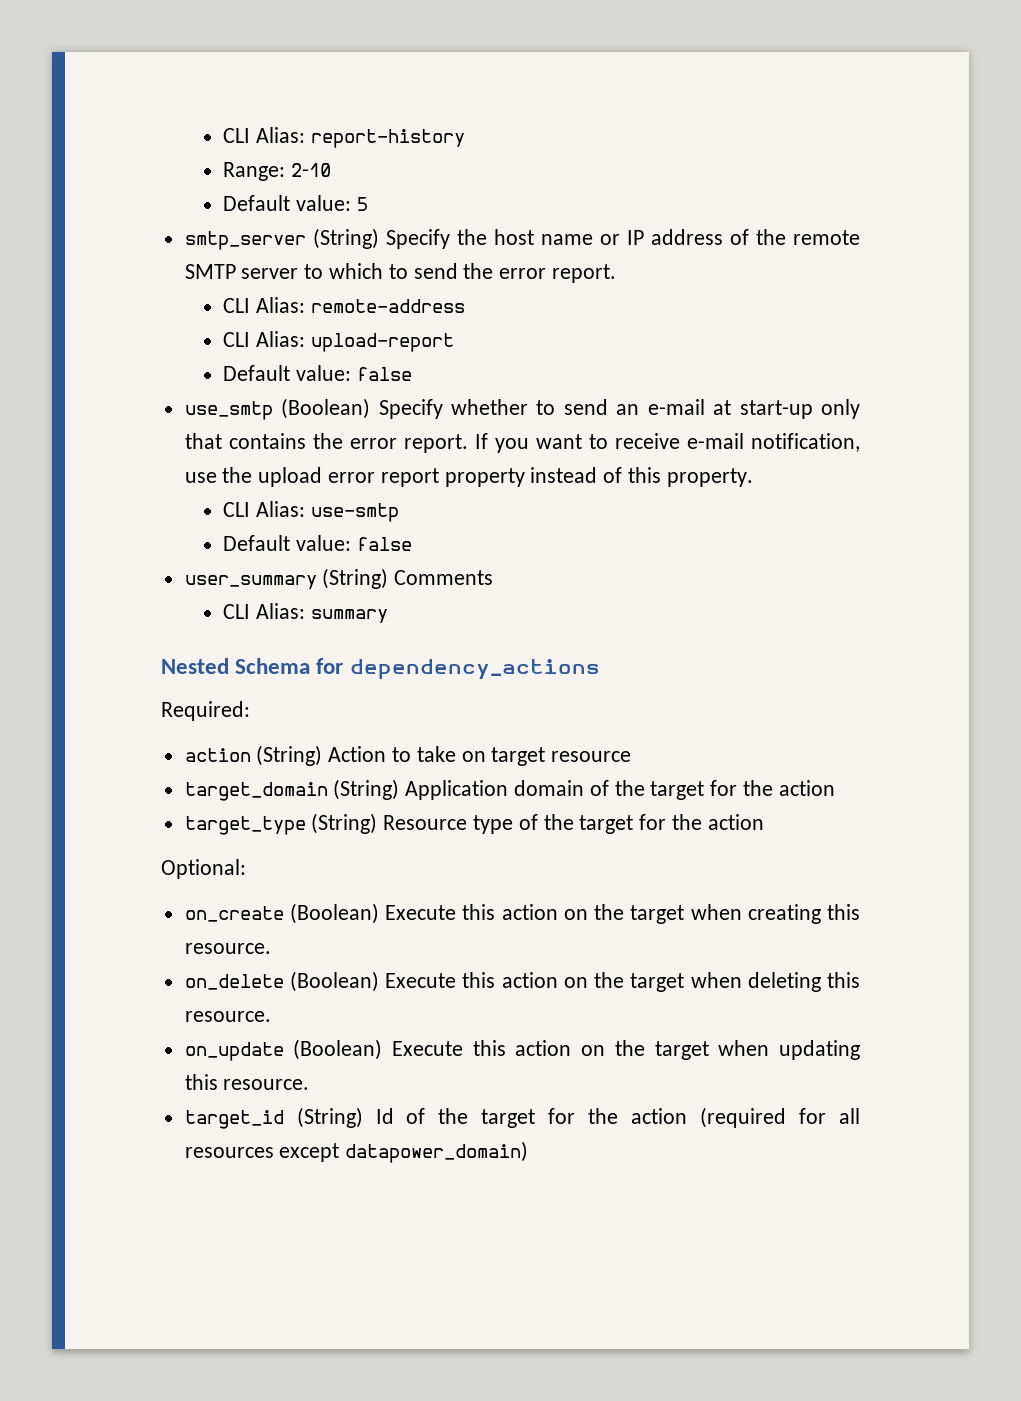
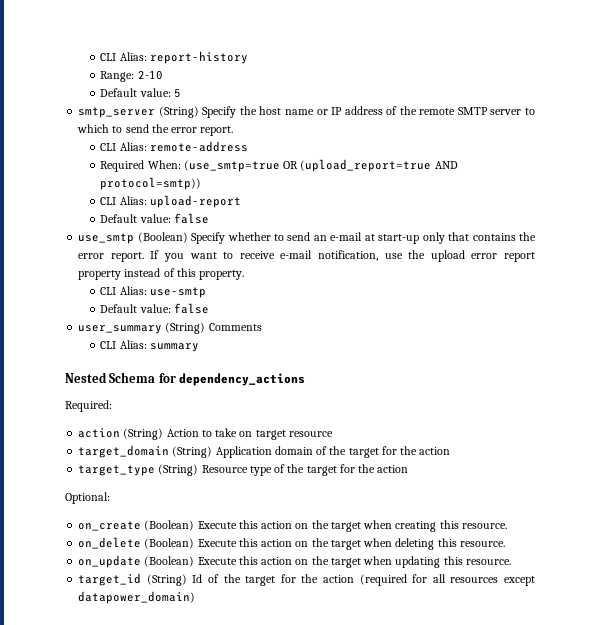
(466, 306) none -> [100,159,458,172] [100,177,202,190] // Required When: (use_smtp=true OR (upload_report=true AND protocol=smtp))

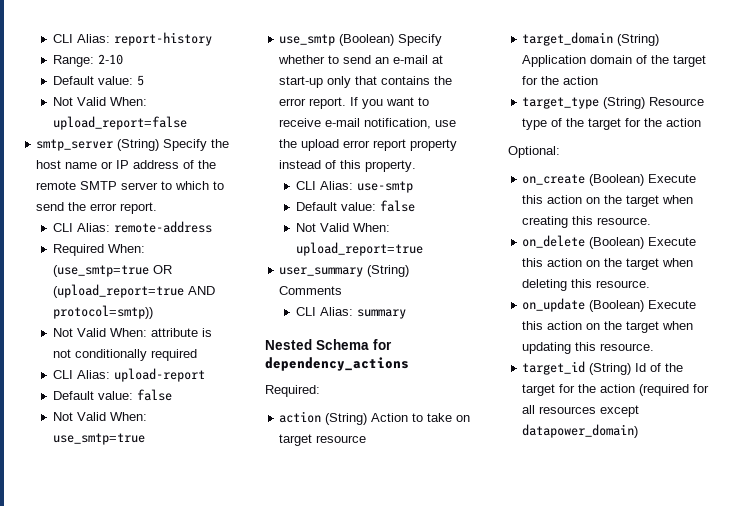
(181, 93) none -> [52,97,147,106] [52,116,187,130] // Not Valid When: upload_report=false
(202, 183) none -> [52,328,212,337] [52,349,197,361] // Not Valid When: attribute is not conditionally required
(209, 218) none -> [52,412,147,421] [52,433,145,445] // Not Valid When: use_smtp=true
(209, 308) none -> [295,223,390,232] [295,242,423,256] // Not Valid When: upload_report=true

